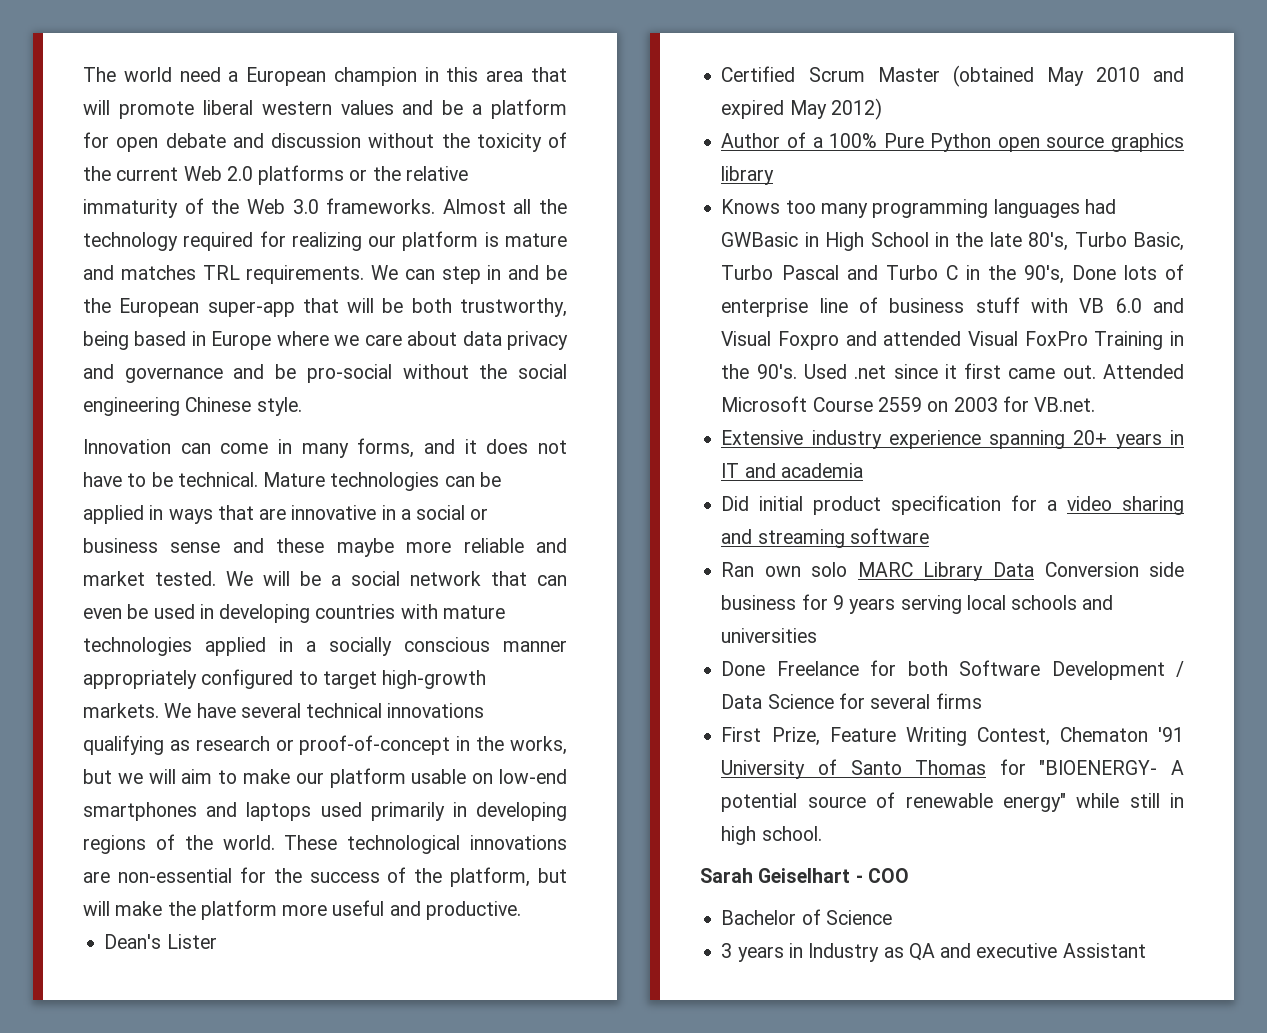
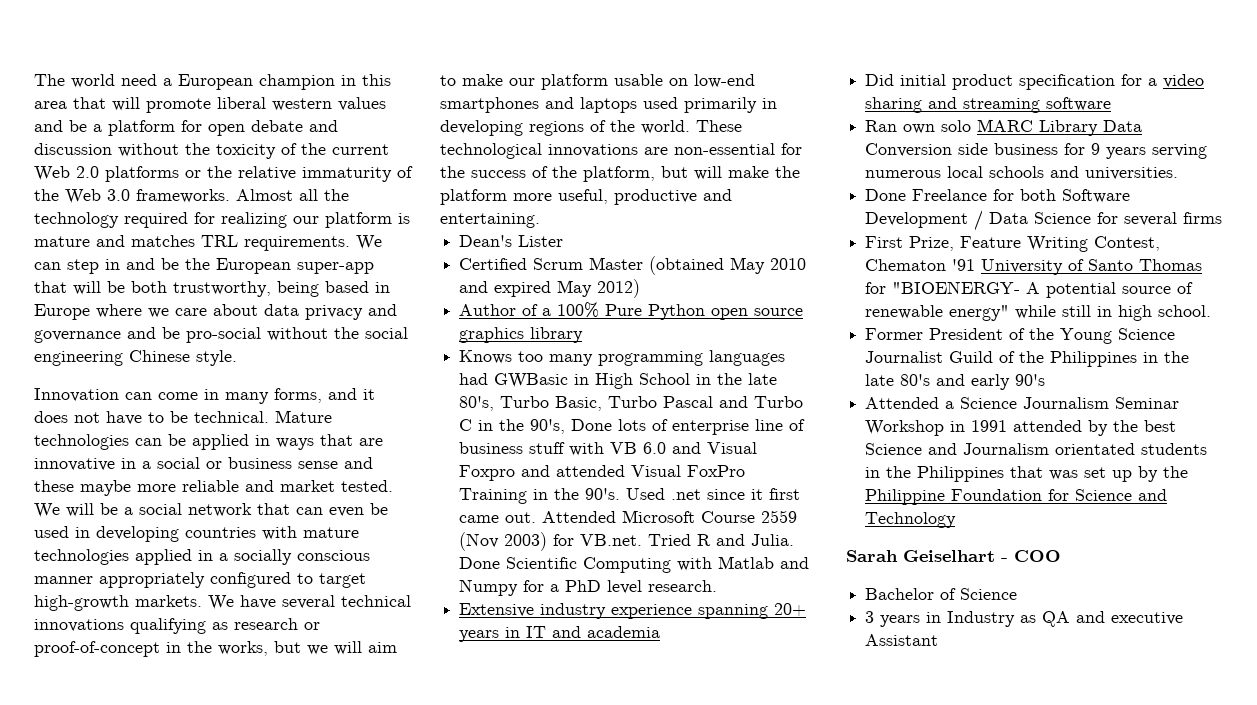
[332,900,521,920] useful and productive. -> [558,189,732,205] [440,213,540,228] useful, productive and entertaining.
[927,397,998,412] on 2003 -> [459,532,548,551] (Nov 2003)
(1096, 404) none -> [648,534,795,546] [459,556,810,573] [459,579,718,596] Tried R and Julia. Done Scientific Computing with Matlab and Numpy for a PhD level research.
(962, 604) none -> [865,170,942,178] numerous
[721,628,818,643] universities -> [1085,167,1179,180] universities.
(822, 833) none -> [865,328,1176,344] [865,351,1190,367] [865,374,1046,390] [865,397,1180,409] [865,420,1177,436] [865,443,1208,455] [865,466,1189,482] [865,489,1168,505] [865,512,957,528] // Former President of the Young Science Journalist Guild of the Philippines in the late 80's and early 90's // Attended a Science Journalism Seminar Workshop in 1991 attended by the best Science and Journalism orientated students in the Philippines that was set up by the Philippine Foundation for Science and Technology

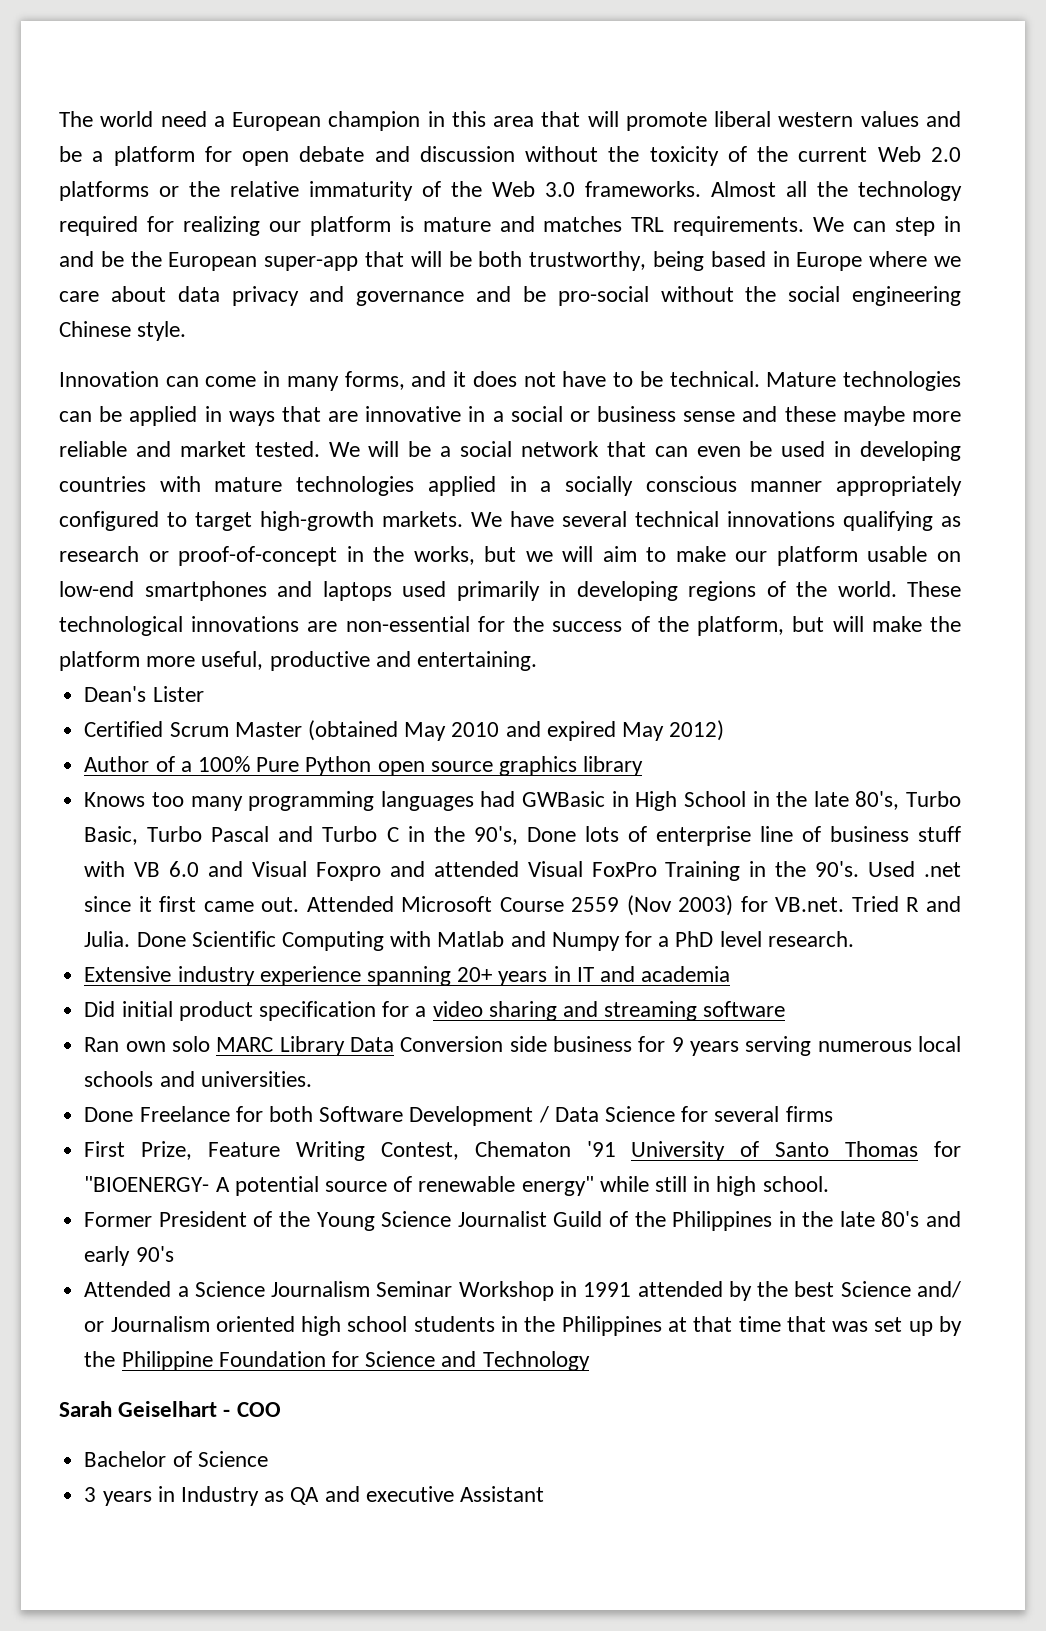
[928,443,1136,455] and Journalism orientated -> [916,1281,961,1298] [84,1316,408,1336] and/ or Journalism oriented high school
(1005, 474) none -> [667,1316,781,1332] at that time

